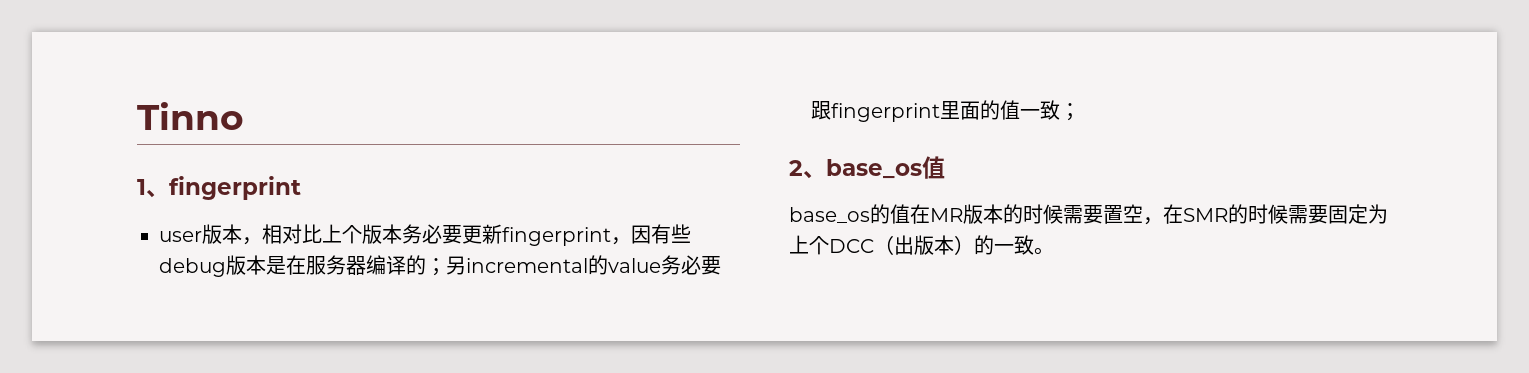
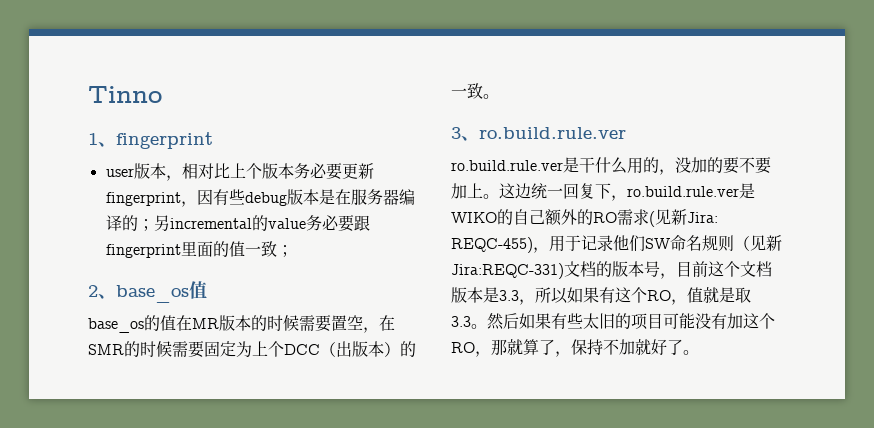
(1054, 251) none -> [451,127,626,141] [451,157,771,175] [451,183,755,201] [451,209,718,227] [451,235,782,253] [451,261,772,279] [451,287,751,305] [451,313,775,330] [451,339,699,357] // 3、ro.build.rule.ver // ro.build.rule.ver是干什么用的，没加的要不要加上。这边统一回复下，ro.build.rule.ver是WIKO的自己额外的RO需求(见新Jira: REQC-455)，用于记录他们SW命名规则（见新Jira:REQC-331)文档的版本号，目前这个文档版本是3.3，所以如果有这个RO，值就是取3.3。然后如果有些太旧的项目可能没有加这个RO，那就算了，保持不加就好了。

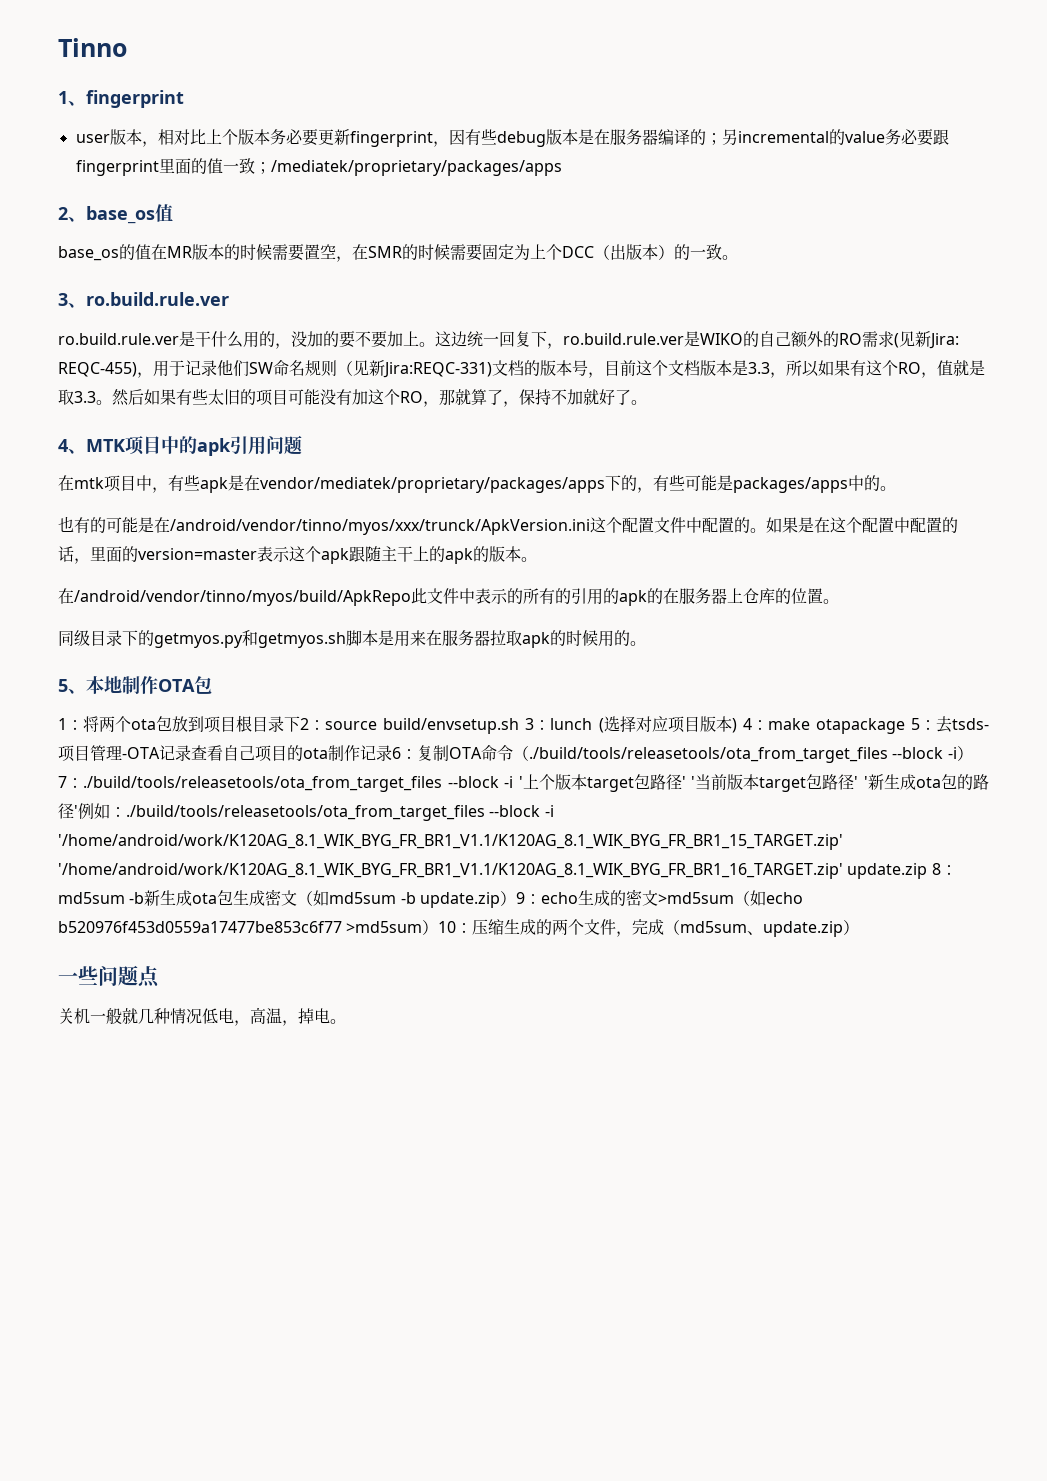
(293, 251) none -> [270,160,562,176] /mediatek/proprietary/packages/apps
(699, 352) none -> [58,435,302,456] [58,475,896,493] [58,516,958,535] [58,546,537,564] [58,588,839,606] [58,630,646,648] [58,676,212,694] [58,715,989,734] [58,745,973,763] [58,774,990,792] [58,803,554,821] [58,834,843,850] [58,863,957,879] [58,889,803,908] [58,919,860,937] [58,965,160,988] [58,1007,346,1026] // 4、MTK项目中的apk引用问题 // 在mtk项目中，有些apk是在vendor/mediatek/proprietary/packages/apps下的，有些可能是packages/apps中的。 // 也有的可能是在/android/vendor/tinno/myos/xxx/trunck/ApkVersion.ini这个配置文件中配置的。如果是在这个配置中配置的话，里面的version=master表示这个apk跟随主干上的apk的版本。 // 在/android/vendor/tinno/myos/build/ApkRepo此文件中表示的所有的引用的apk的在服务器上仓库的位置。 // 同级目录下的getmyos.py和getmyos.sh脚本是用来在服务器拉取apk的时候用的。 // 5、本地制作OTA包 // 1：将两个ota包放到项目根目录下2：source build/envsetup.sh 3：lunch (选择对应项目版本) 4：make otapackage 5：去tsds-项目管理-OTA记录查看自己项目的ota制作记录6：复制OTA命令（./build/tools/releasetools/ota_from_target_files --block -i）7：./build/tools/releasetools/ota_from_target_files --block -i '上个版本target包路径' '当前版本target包路径' '新生成ota包的路径'例如：./build/tools/releasetools/ota_from_target_files --block -i '/home/android/work/K120AG_8.1_WIK_BYG_FR_BR1_V1.1/K120AG_8.1_WIK_BYG_FR_BR1_15_TARGET.zip' '/home/android/work/K120AG_8.1_WIK_BYG_FR_BR1_V1.1/K120AG_8.1_WIK_BYG_FR_BR1_16_TARGET.zip' update.zip 8：md5sum -b新生成ota包生成密文（如md5sum -b update.zip）9：echo生成的密文>md5sum（如echo b520976f453d0559a17477be853c6f77 >md5sum）10：压缩生成的两个文件，完成（md5sum、update.zip） // 一些问题点 // 关机一般就几种情况低电，高温，掉电。

